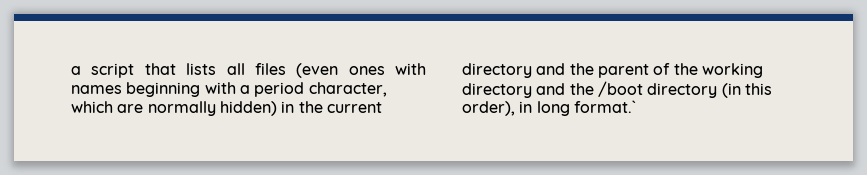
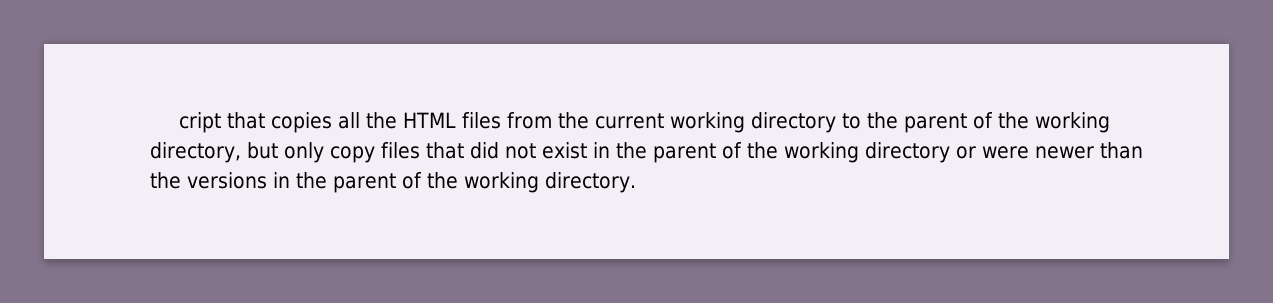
[71,63,426,78] [71,82,387,97] [71,101,382,116] [462,63,566,78] a script that lists all files (even ones with names beginning with a period character, which are normally hidden) in the current directory and -> [178,112,1110,133] [150,142,610,163] cript that copies all the HTML files from the current working directory to the parent of the working directory, but only copy files that did not exist in
[536,81,772,98] [462,100,636,116] and the /boot directory (in this order), in long format.` -> [956,142,1143,159] [150,172,636,193] or were newer than the versions in the parent of the working directory.

